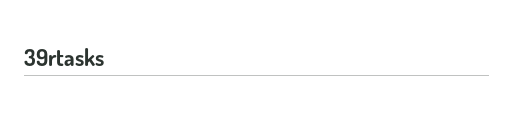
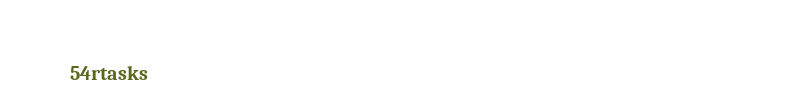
[24,48,104,66] 39rtasks -> [70,65,148,80] 54rtasks

